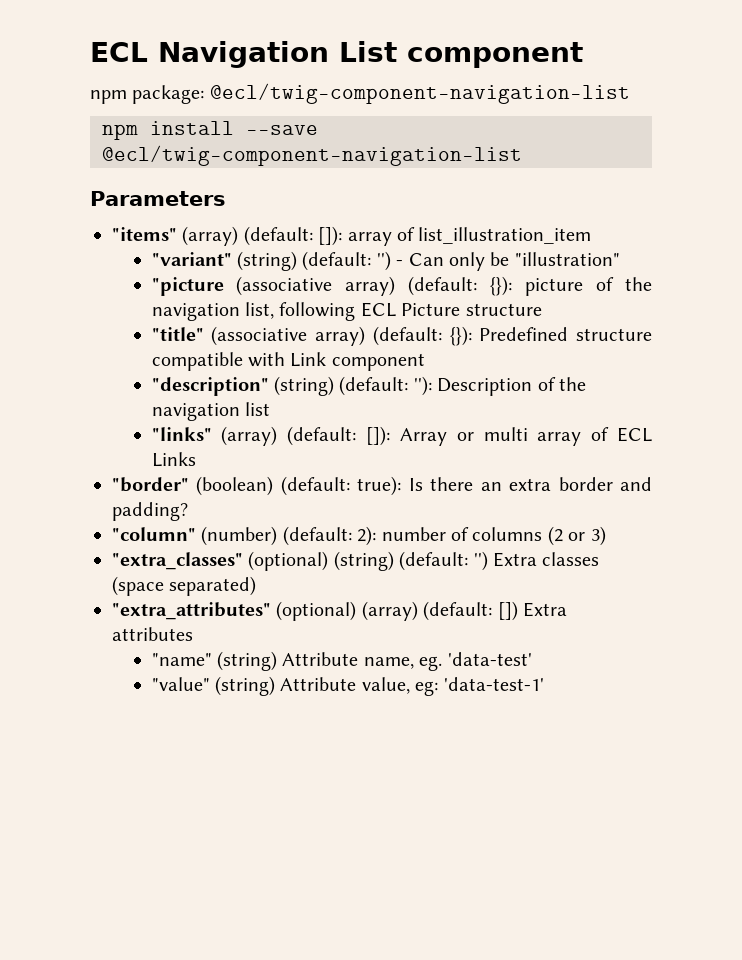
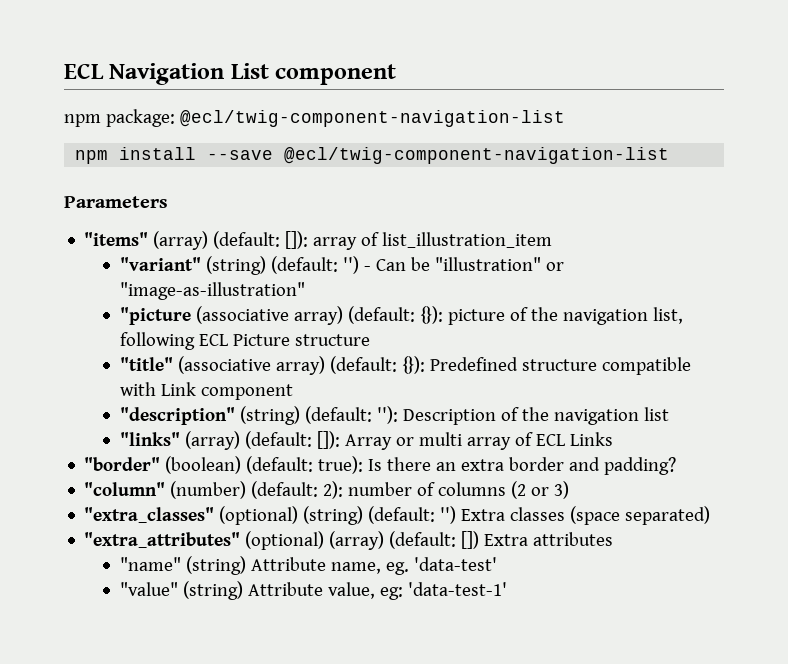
[448,252,485,271] only -> (406, 265) none
(620, 259) none -> [545,262,564,271] [119,282,305,300] or "image-as-illustration"

